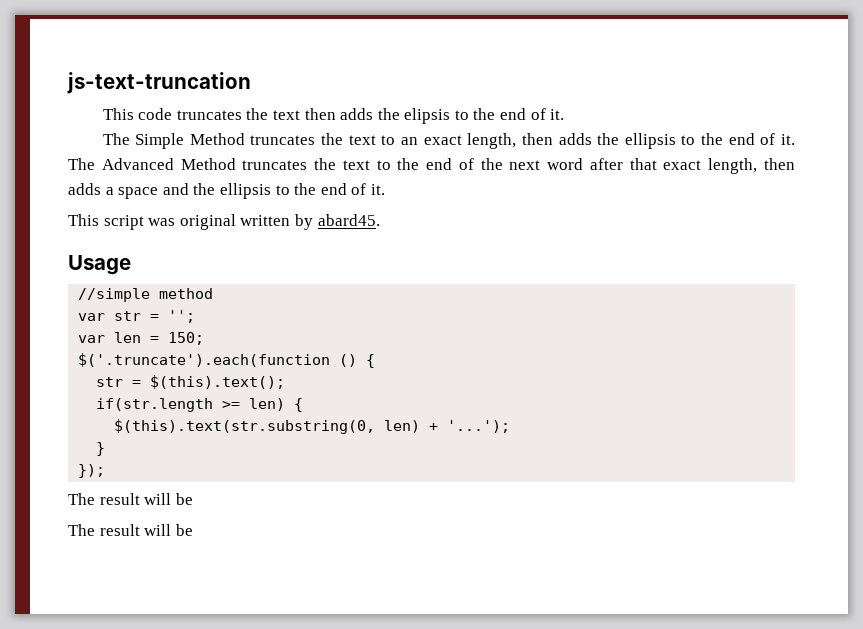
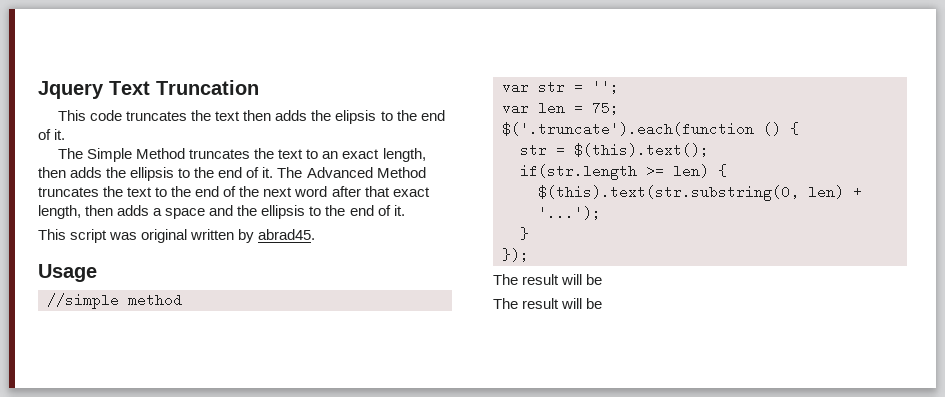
[67,72,251,94] js-text-truncation -> [38,80,259,99] Jquery Text Truncation
[317,214,380,226] abard45. -> [258,229,316,240] abrad45.
[168,332,205,345] 150; -> [592,101,619,115] 75;

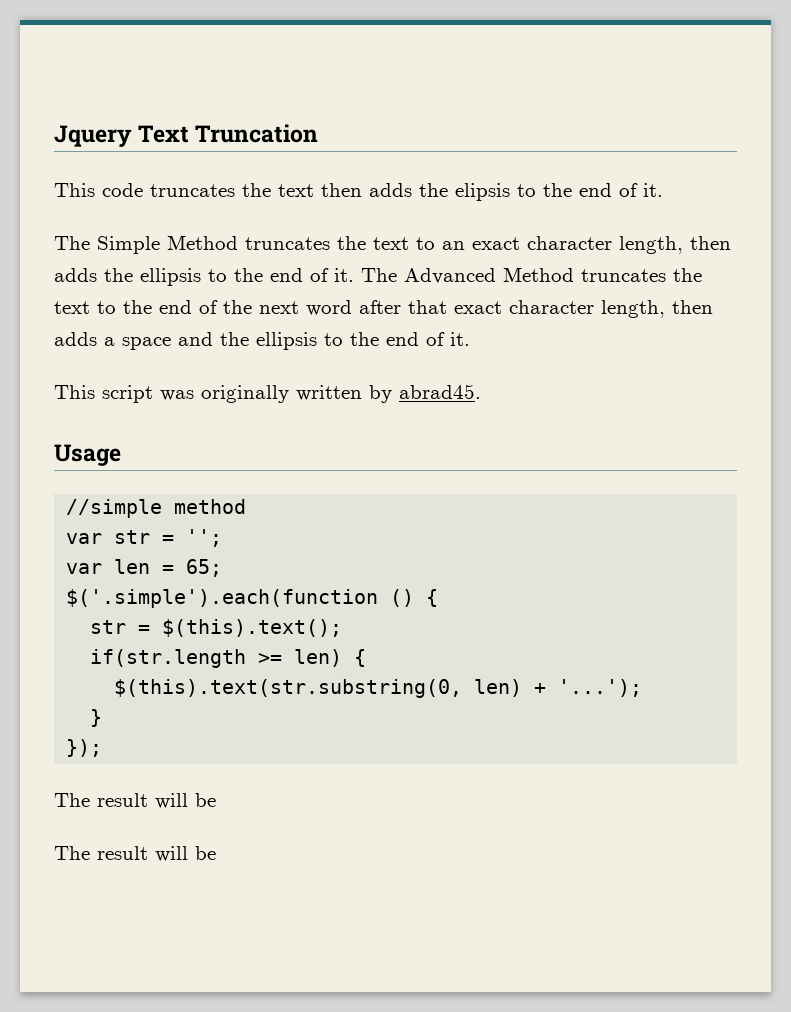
(380, 154) none -> [527,236,612,250] character
(430, 192) none -> [509,300,594,314] character
[141,229,188,243] original -> [201,385,289,403] originally
[592,101,619,115] [502,122,754,136] 75; // $('.truncate').each(function -> [186,559,223,577] [66,589,379,608] 65; // $('.simple').each(function

